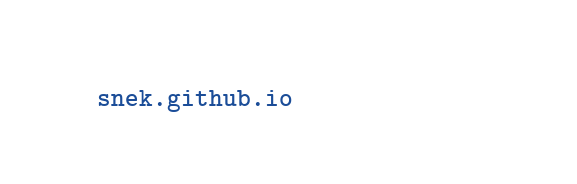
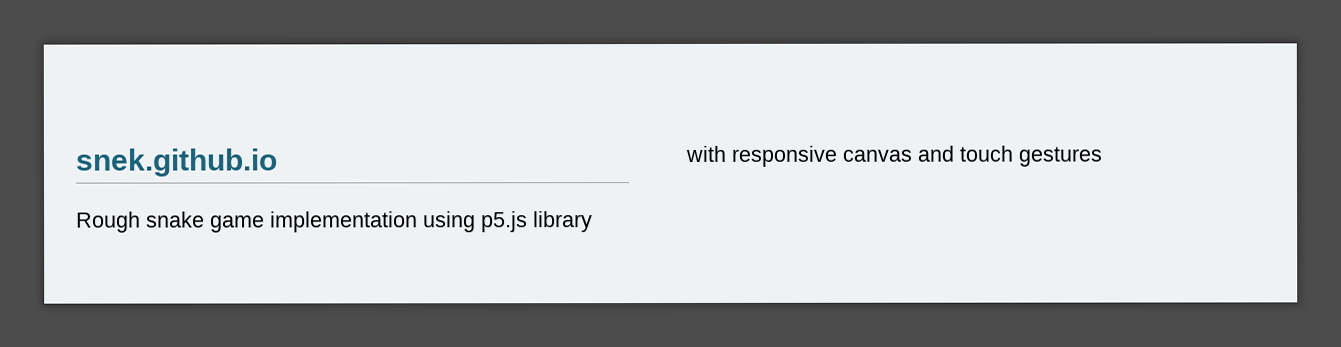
(293, 101) none -> [76,211,593,233] [685,145,1102,167] // Rough snake game implementation using p5.js library with responsive canvas and touch gestures

